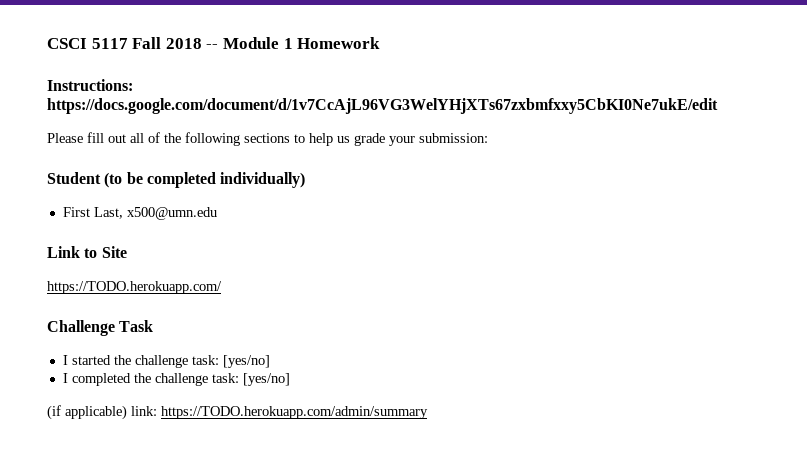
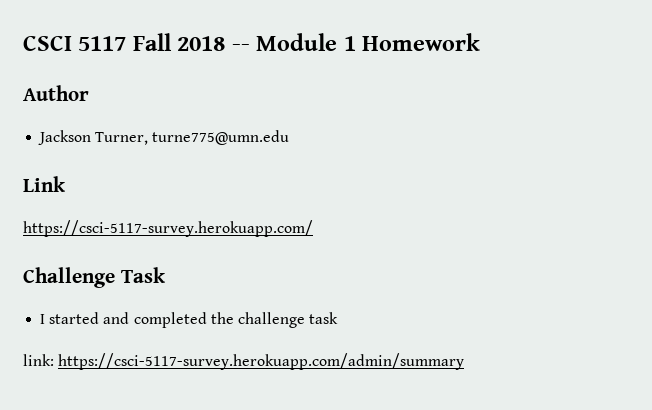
[47,79,133,91] [47,98,718,114] [47,132,488,146] [47,172,306,188] [62,207,217,220] [47,246,127,258] [47,281,222,294] [47,320,154,336] [62,355,270,368] [62,373,290,386] [47,405,428,420] Instructions: https://docs.google.com/document/d/1v7CcAjL96VG3WelYHjXTs67zxbmfxxy5CbKI0Ne7ukE/edit // Please fill out all of the following sections to help us grade your submission: // Student (to be completed individually) // First Last, x500@umn.edu // Link to Site // https://TODO.herokuapp.com/ // Challenge Task // I started the challenge task: [yes/no] // I completed the challenge task: [yes/no] // (if applicable) link: https://TODO.herokuapp.com/admin/summary -> [23,85,89,101] [38,130,290,145] [23,176,66,192] [23,220,313,237] [23,267,166,288] [40,312,339,328] [23,353,465,370] Author // Jackson Turner, turne775@umn.edu // Link // https://csci-5117-survey.herokuapp.com/ // Challenge Task // I started and completed the challenge task // link: https://csci-5117-survey.herokuapp.com/admin/summary

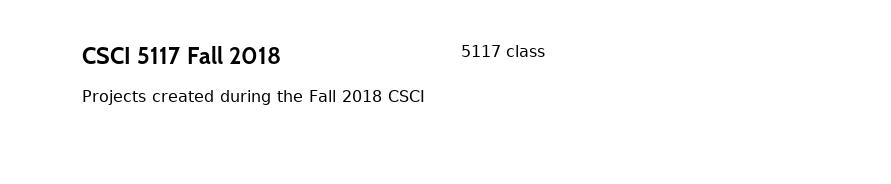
[231,33,481,51] [23,85,89,101] [38,130,290,145] [23,176,66,192] [23,220,313,237] [23,267,166,288] [40,312,339,328] [23,353,465,370] -- Module 1 Homework // Author // Jackson Turner, turne775@umn.edu // Link // https://csci-5117-survey.herokuapp.com/ // Challenge Task // I started and completed the challenge task // link: https://csci-5117-survey.herokuapp.com/admin/summary -> [82,90,425,105] [461,45,545,57] // Projects created during the Fall 2018 CSCI 5117 class

